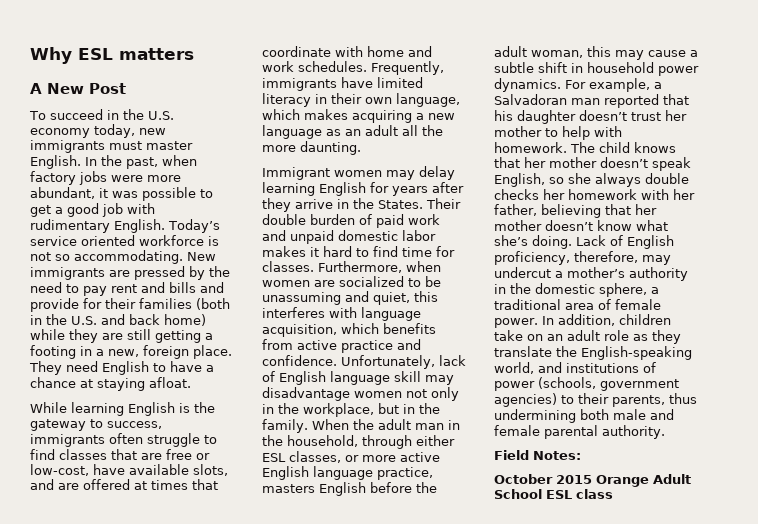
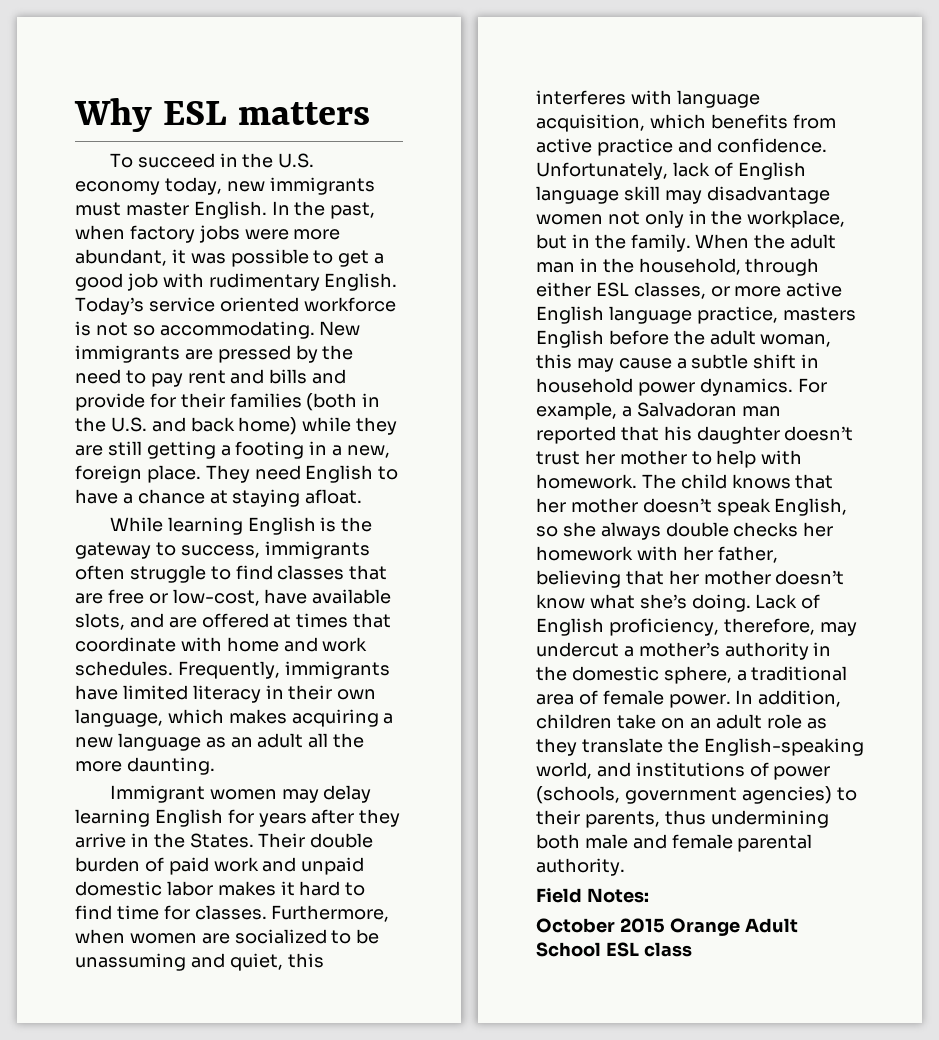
[30,83,126,94] // A New Post -> (371, 113) none

